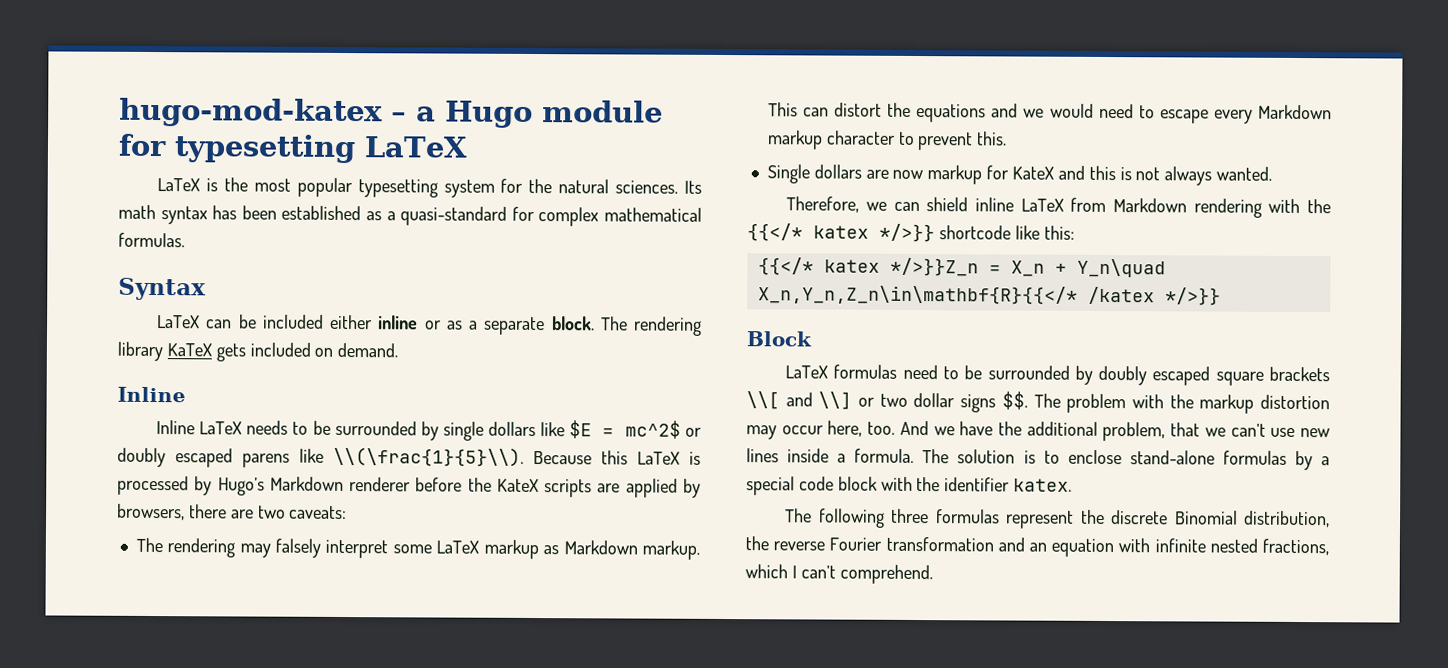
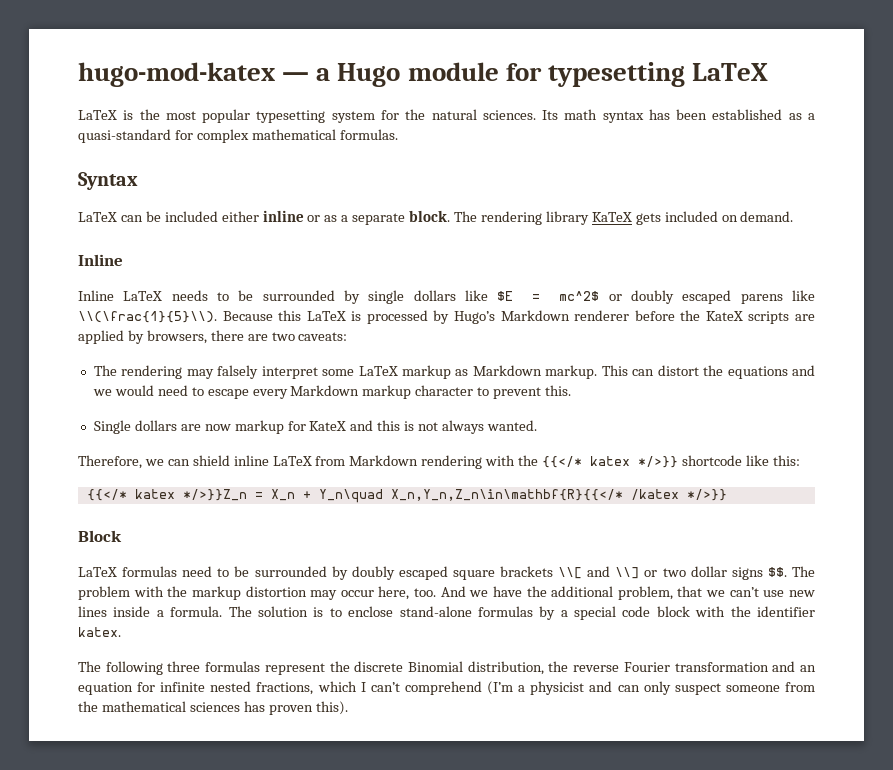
[391,112,407,122] – -> [282,72,310,81] —
[1118,538,1151,553] with -> [137,682,156,692] for
[839,564,933,585] comprehend. -> [404,681,816,695] [78,701,348,715] comprehend (I’m a physicist and can only suspect someone from the mathematical sciences has proven this).

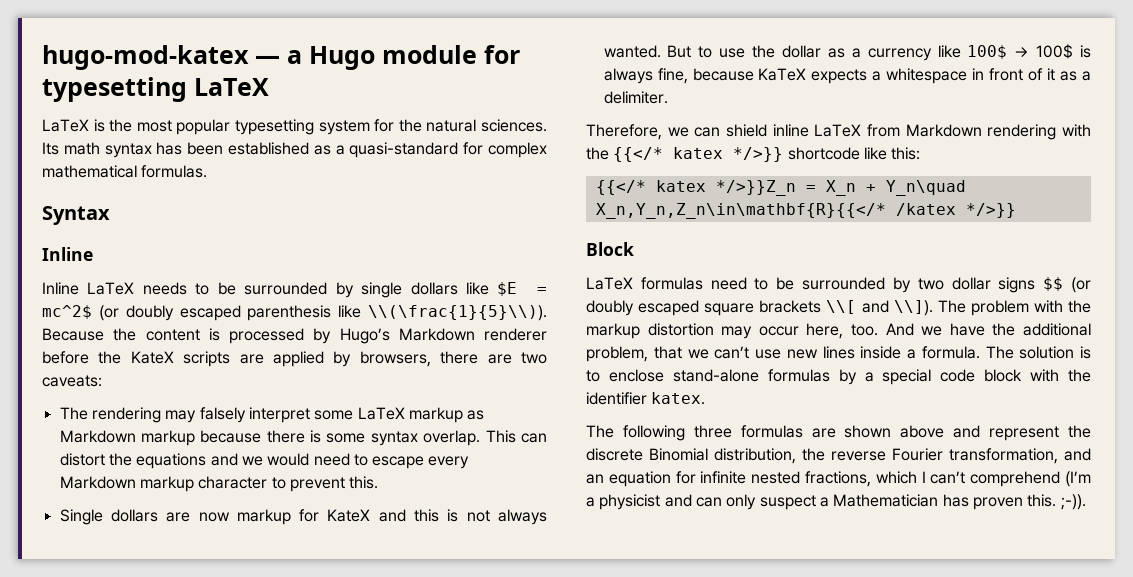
[78,210,794,225] // LaTeX can be included either inline or as a separate block. The rendering library KaTeX gets included on demand. -> (110, 215) none
[608,290,815,304] [78,310,346,323] or doubly escaped parens like \\(\frac{1}{5}\\). Because this LaTeX -> [98,305,547,321] [42,328,200,341] (or doubly escaped parenthesis like \\(\frac{1}{5}\\)). Because the content
[545,365,598,379] markup. -> [140,430,481,446] markup because there is some syntax overlap.
(537, 425) none -> [667,44,1091,61] [603,68,1091,84] [603,91,668,104] But to use the dollar as a currency like 100$ → 100$ is always fine, because KaTeX expects a whitespace in front of it as a delimiter.
(348, 573) none -> [917,277,1091,293] two dollar signs $$ (or
[615,566,787,580] \\] or two dollar signs $$. -> [893,300,933,316] \\]).
(261, 666) none -> [811,425,981,438] are shown above and
[674,662,769,672] transformation -> [949,448,1058,464] transformation,
[725,682,816,692] [78,701,348,715] someone from the mathematical sciences has proven this). -> [819,494,1086,510] a Mathematician has proven this. ;-)).

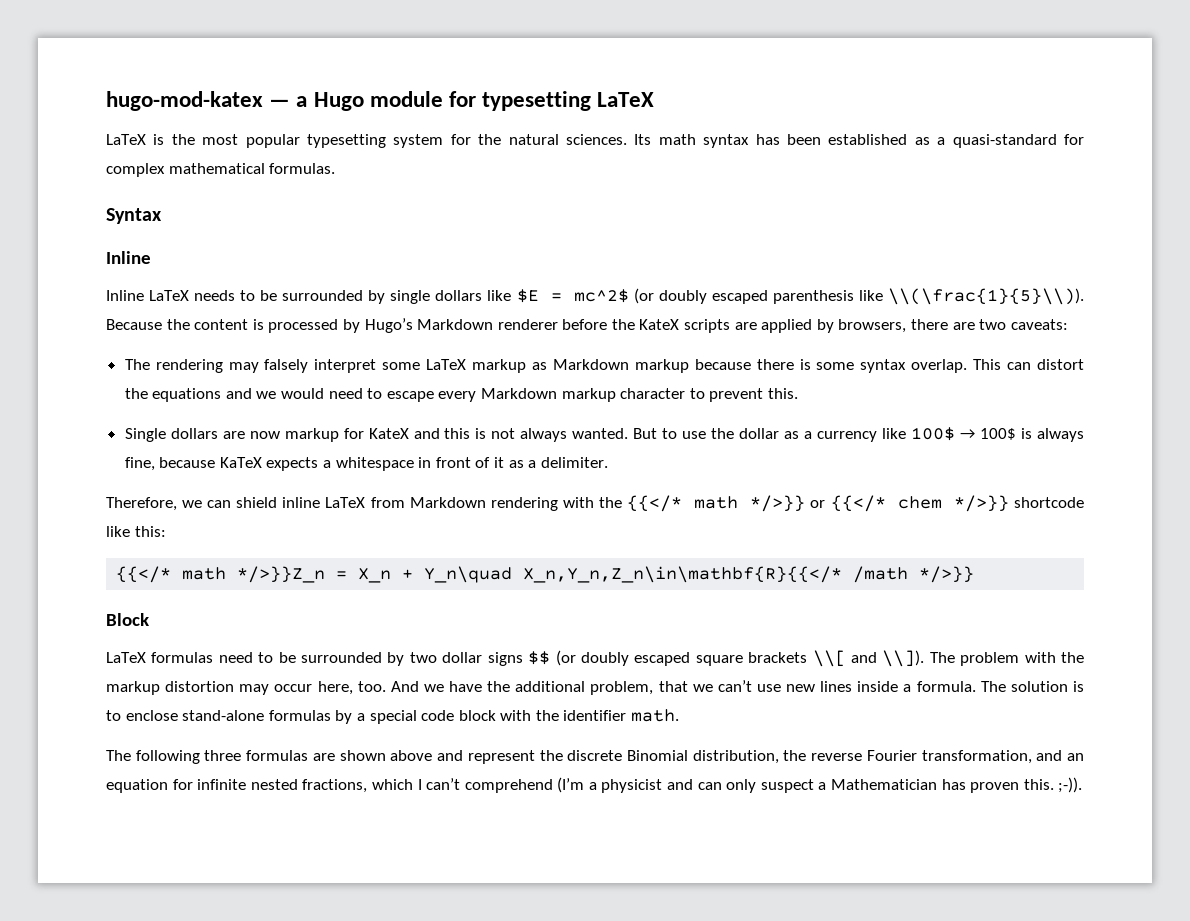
[673,147,724,159] katex -> [694,495,942,512] math */>}} or {{</* chem
[655,180,706,192] katex -> [182,567,227,580] math
[895,203,956,216] /katex -> [853,566,909,583] /math
[651,392,706,405] katex. -> [631,709,680,722] math.

